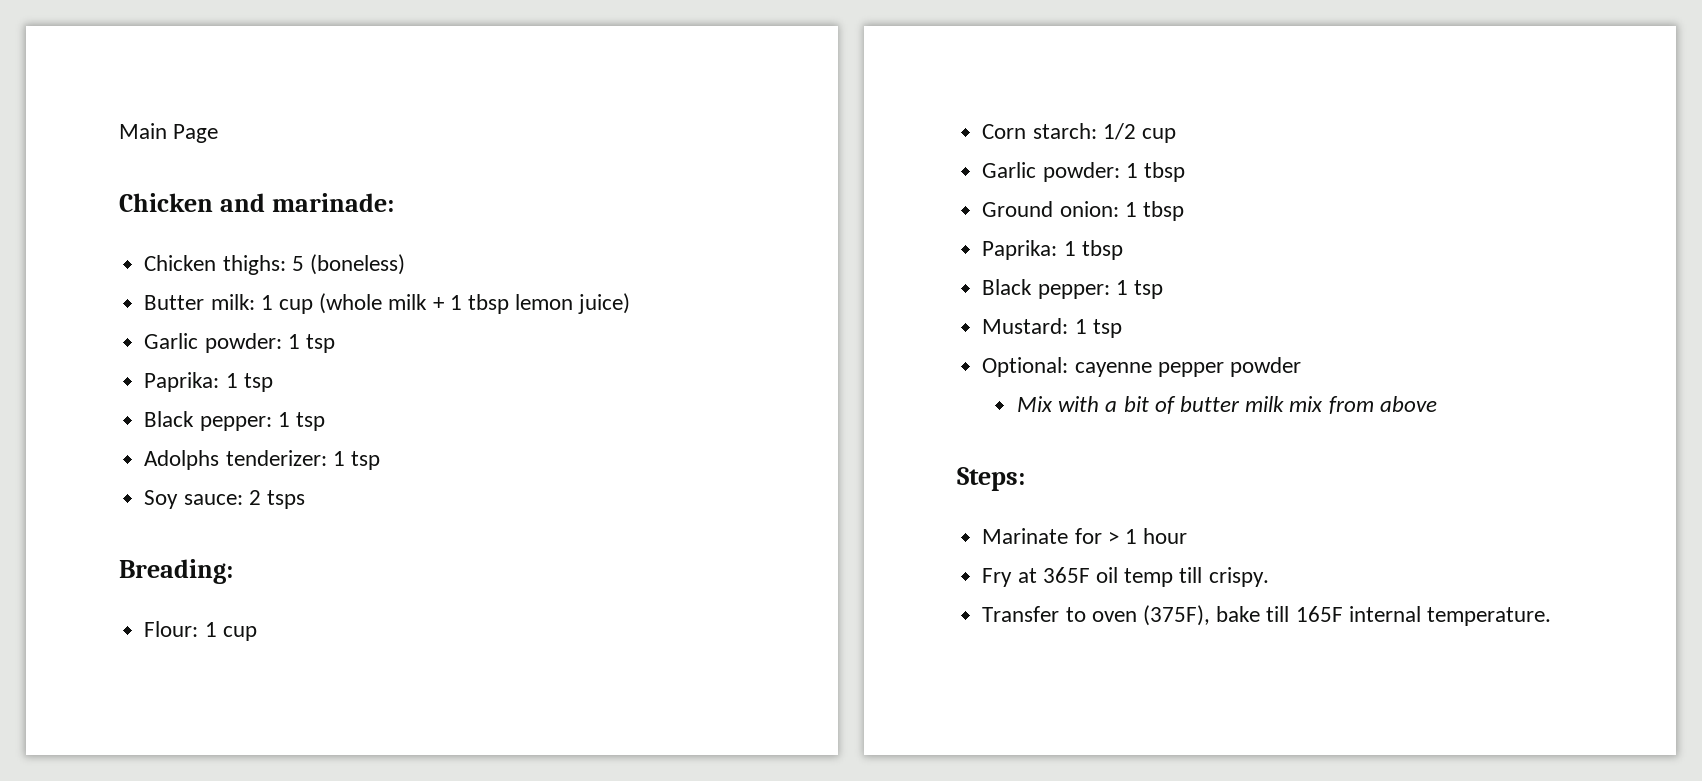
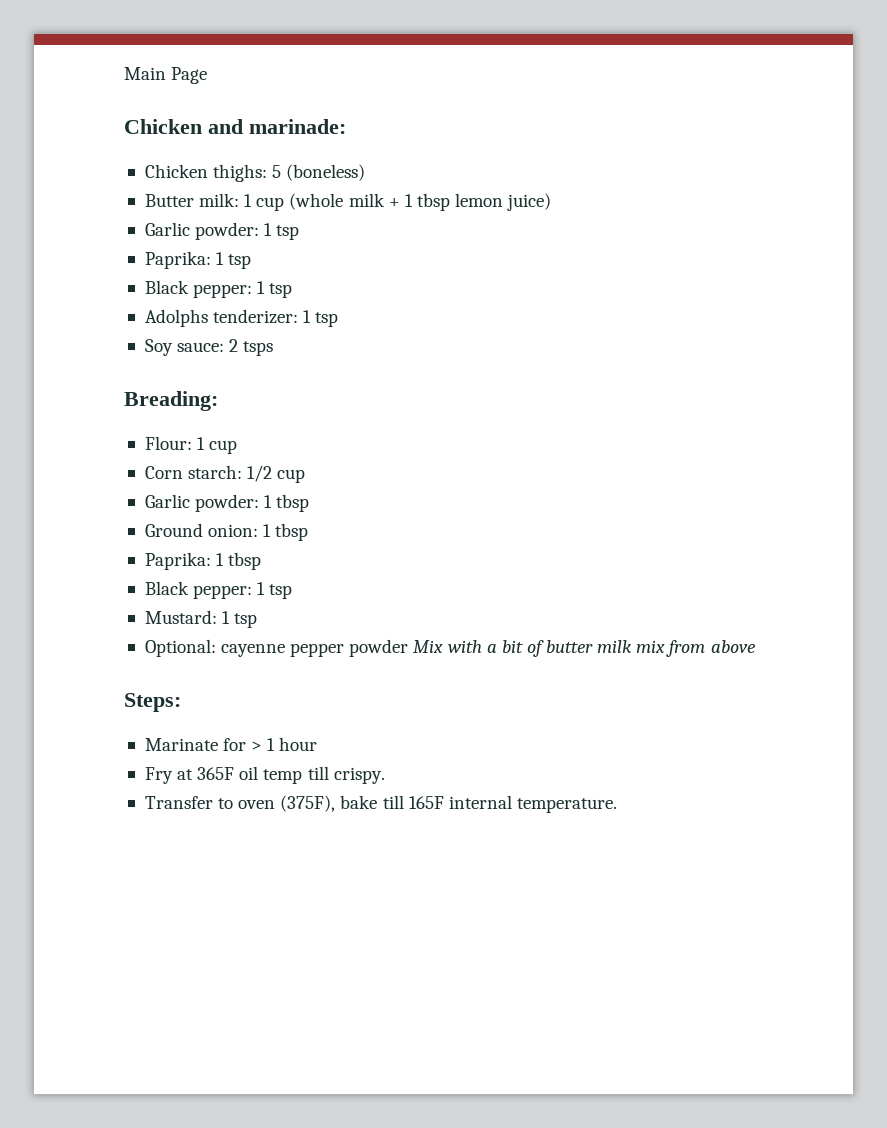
(1301, 367) // -> (409, 648) none

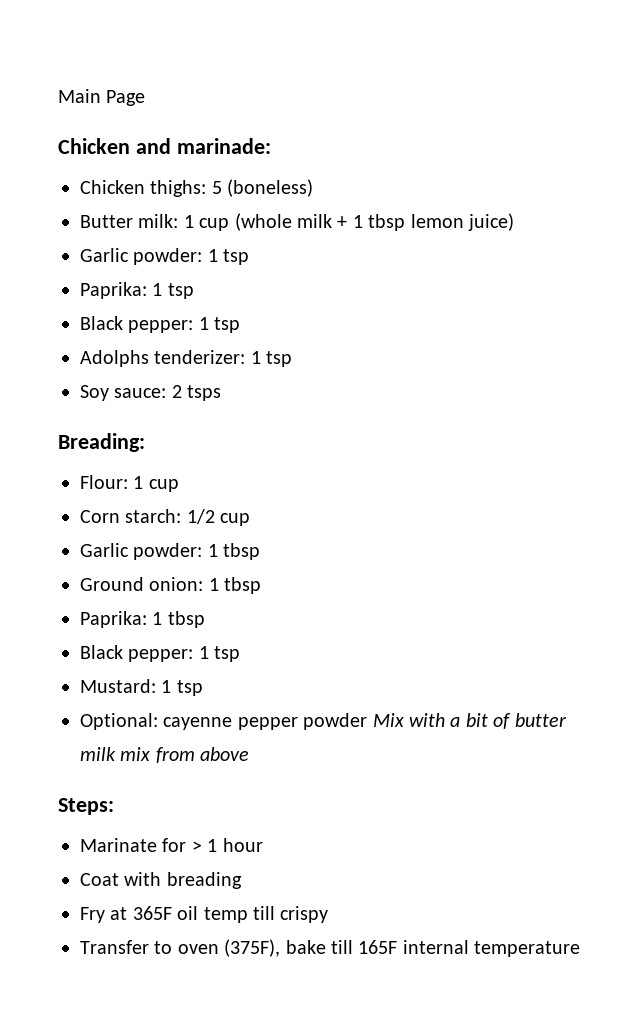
(318, 744) none -> [80,872,242,889] // Coat with breading
[333,767,385,784] crispy. -> [280,906,329,923] crispy
[516,798,617,813] temperature. -> [474,941,581,957] temperature

